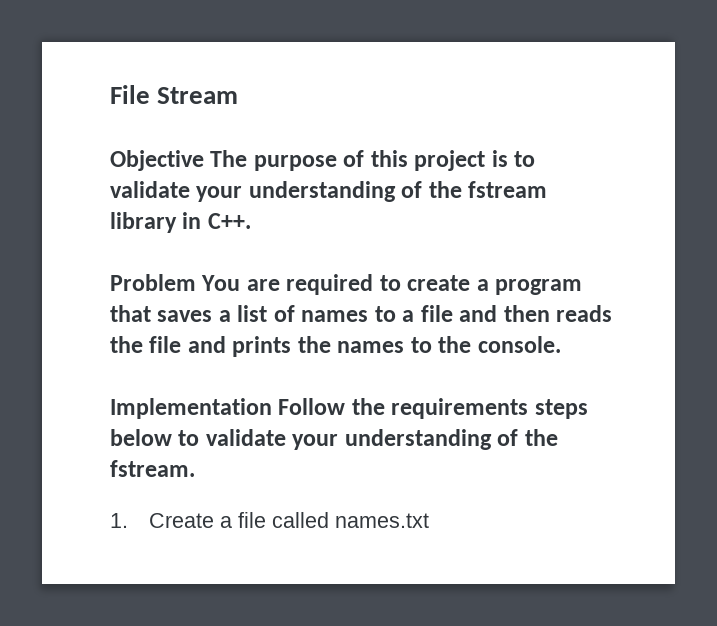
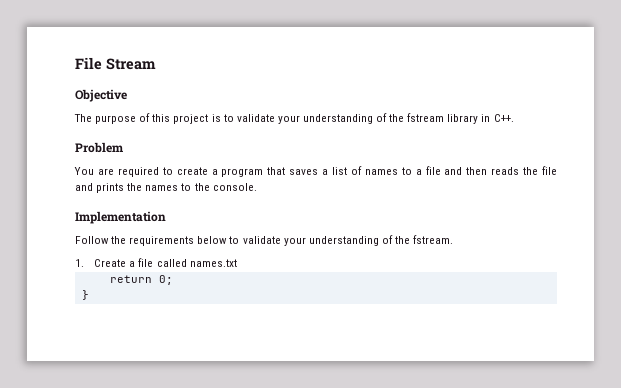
(204, 160) none -> (127, 95) //
(196, 282) none -> (123, 147) //
(272, 408) none -> (166, 217) //
[534,399,588,419] steps -> (195, 241) none
(429, 520) none -> [109,275,173,285] [81,290,89,300] // return 0; // }

